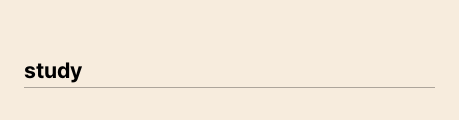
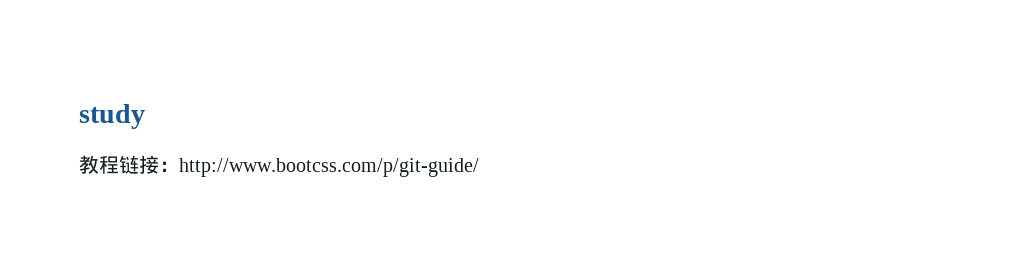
(83, 72) none -> [79,155,479,177] // 教程链接：http://www.bootcss.com/p/git-guide/

